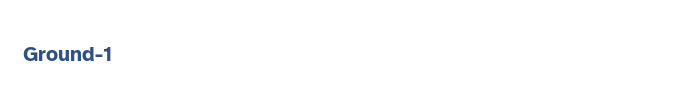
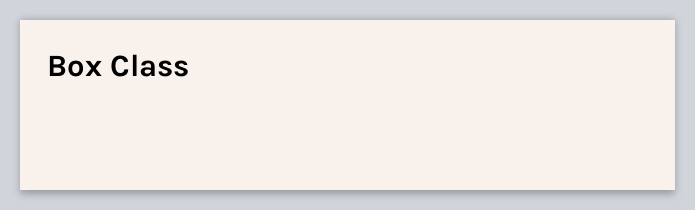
[23,47,112,61] Ground-1 -> [47,54,190,77] Box Class

